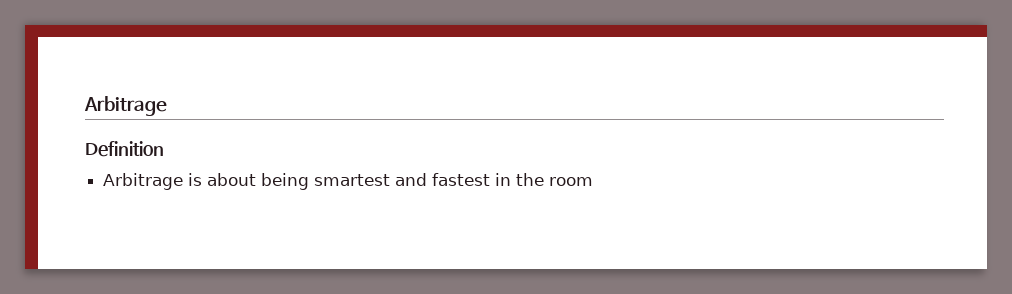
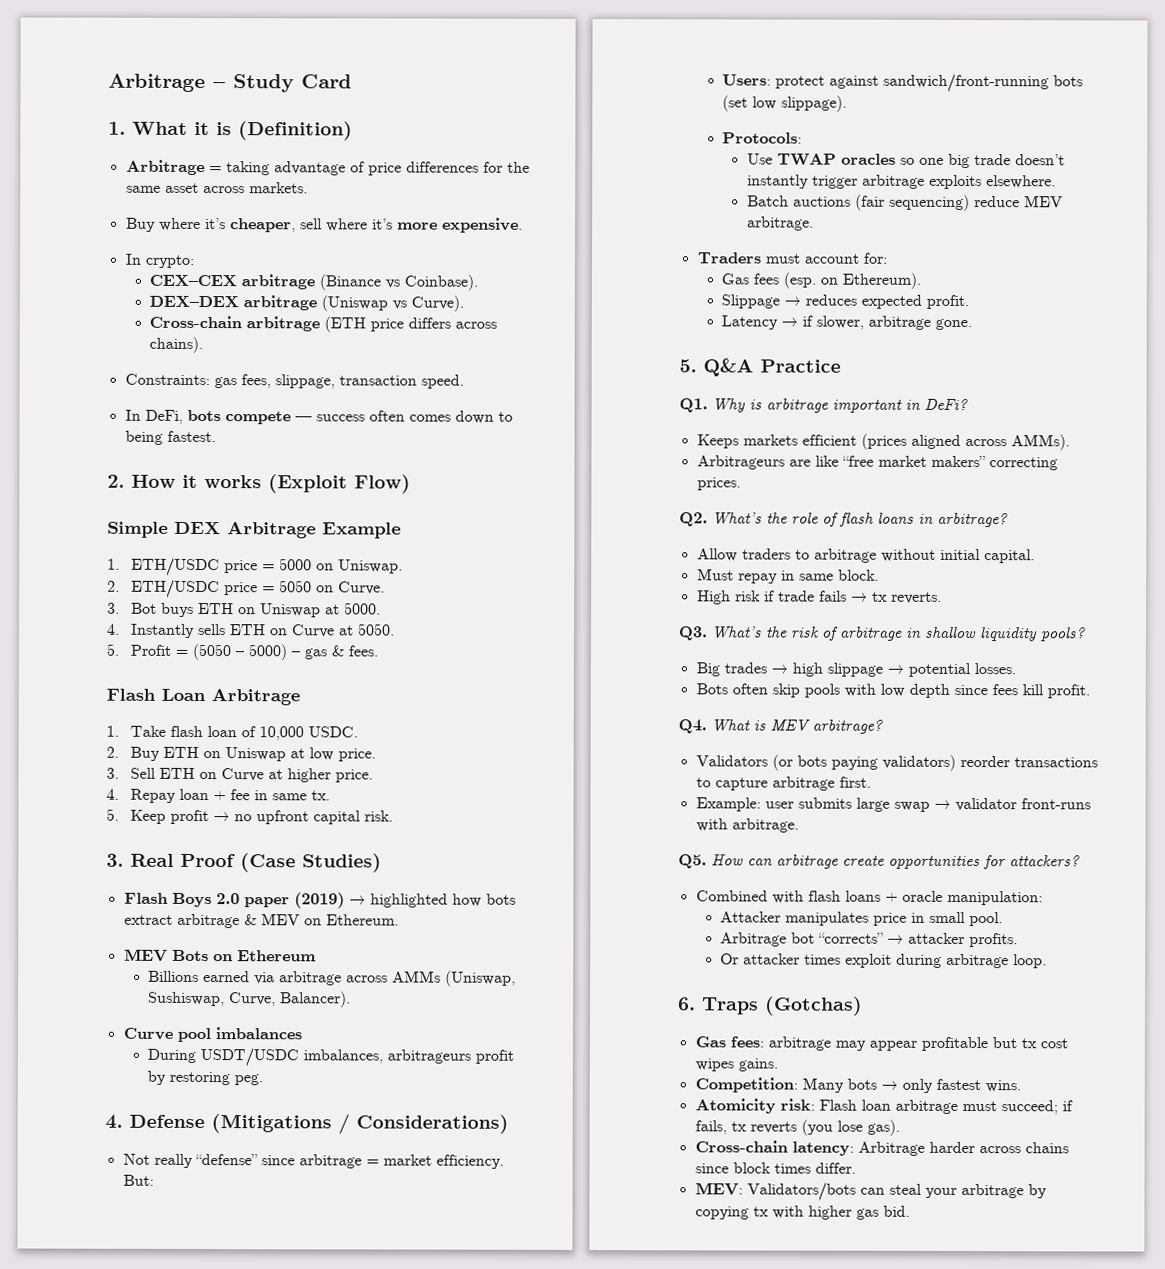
[84,96,167,116] [85,141,164,157] [103,173,594,190] Arbitrage // Definition // Arbitrage is about being smartest and fastest in the room -> [108,73,352,93] [108,121,353,141] [125,159,530,176] [125,182,308,194] [125,217,523,233] [124,253,194,268] [149,274,479,291] [149,295,465,312] [149,315,498,333] [149,336,204,354] [124,373,464,389] [124,409,513,425] [124,430,216,445] [107,474,411,494] [107,521,401,539] [107,557,404,577] [107,579,386,599] [107,602,382,618] [106,623,396,638] [106,643,379,661] [106,688,300,706] [106,725,359,741] [106,746,377,762] [106,767,374,783] [106,788,331,803] [106,808,394,825] [106,853,382,873] [123,892,516,909] [123,913,399,929] [123,948,316,962] [148,970,517,987] [148,991,352,1008] [122,1027,302,1043] [147,1048,515,1067] [147,1070,264,1086] [105,1113,509,1135] [122,1153,504,1169] [122,1174,154,1186] [722,73,1084,93] [722,95,848,112] [722,132,803,144] [746,153,1065,169] [746,174,1056,190] [746,194,1063,212] [746,216,814,231] [696,252,888,264] [721,272,922,289] [721,294,970,310] [721,315,973,331] [679,358,841,377] [679,398,968,413] [696,433,1070,451] [696,455,1058,471] [696,477,741,491] [679,512,1008,528] [696,548,1035,564] [696,568,879,584] [696,590,942,605] [678,626,1086,642] [695,662,1016,678] [695,683,1090,699] [678,719,883,734] [695,754,1098,771] [695,776,871,791] [695,797,1091,812] [695,818,799,833] [678,854,1080,870] [695,890,1043,906] [720,911,1004,927] [720,932,1019,948] [720,953,1048,969] [678,996,863,1016] [694,1036,1068,1052] [694,1058,778,1072] [694,1077,1021,1093] [694,1098,1073,1115] [694,1119,900,1136] [694,1140,1069,1156] [694,1162,856,1174] [694,1182,1047,1201] [694,1205,910,1220] Arbitrage – Study Card // 1. What it is (Definition) // Arbitrage = taking advantage of price differences for the same asset across markets. // Buy where it’s cheaper, sell where it’s more expensive. // In crypto: // CEX–CEX arbitrage (Binance vs Coinbase). // DEX–DEX arbitrage (Uniswap vs Curve). // Cross-chain arbitrage (ETH price differs across chains). // Constraints: gas fees, slippage, transaction speed. // In DeFi, bots compete — success often comes down to being fastest. // 2. How it works (Exploit Flow) // Simple DEX Arbitrage Example // 1. ETH/USDC price = 5000 on Uniswap. // 2. ETH/USDC price = 5050 on Curve. // 3. Bot buys ETH on Uniswap at 5000. // 4. Instantly sells ETH on Curve at 5050. // 5. Profit = (5050 – 5000) – gas & fees. // Flash Loan Arbitrage // 1. Take flash loan of 10,000 USDC. // 2. Buy ETH on Uniswap at low price. // 3. Sell ETH on Curve at higher price. // 4. Repay loan + fee in same tx. // 5. Keep profit → no upfront capital risk. // 3. Real Proof (Case Studies) // Flash Boys 2.0 paper (2019) → highlighted how bots extract arbitrage & MEV on Ethereum. // MEV Bots on Ethereum // Billions earned via arbitrage across AMMs (Uniswap, Sushiswap, Curve, Balancer). // Curve pool imbalances // During USDT/USDC imbalances, arbitrageurs profit by restoring peg. // 4. Defense (Mitigations / Considerations) // Not really “defense” since arbitrage = market efficiency. But: // Users: protect against sandwich/front-running bots (set low slippage). // Protocols: // Use TWAP oracles so one big trade doesn’t instantly trigger arbitrage exploits elsewhere. // Batch auctions (fair sequencing) reduce MEV arbitrage. // Traders must account for: // Gas fees (esp. on Ethereum). // Slippage → reduces expected profit. // Latency → if slower, arbitrage gone. // 5. Q&A Practice // Q1. Why is arbitrage important in DeFi? // Keeps markets efficient (prices aligned across AMMs). // Arbitrageurs are like “free market makers” correcting prices. // Q2. What’s the role of flash loans in arbitrage? // Allow traders to arbitrage without initial capital. // Must repay in same block. // High risk if trade fails → tx reverts. // Q3. What’s the risk of arbitrage in shallow liquidity pools? // Big trades → high slippage → potential losses. // Bots often skip pools with low depth since fees kill profit. // Q4. What is MEV arbitrage? // Validators (or bots paying validators) reorder transactions to capture arbitrage first. // Example: user submits large swap → validator front-runs with arbitrage. // Q5. How can arbitrage create opportunities for attackers? // Combined with flash loans + oracle manipulation: // Attacker manipulates price in small pool. // Arbitrage bot “corrects” → attacker profits. // Or attacker times exploit during arbitrage loop. // 6. Traps (Gotchas) // Gas fees: arbitrage may appear profitable but tx cost wipes gains. // Competition: Many bots → only fastest wins. // Atomicity risk: Flash loan arbitrage must succeed; if fails, tx reverts (you lose gas). // Cross-chain latency: Arbitrage harder across chains since block times differ. // MEV: Validators/bots can steal your arbitrage by copying tx with higher gas bid.

